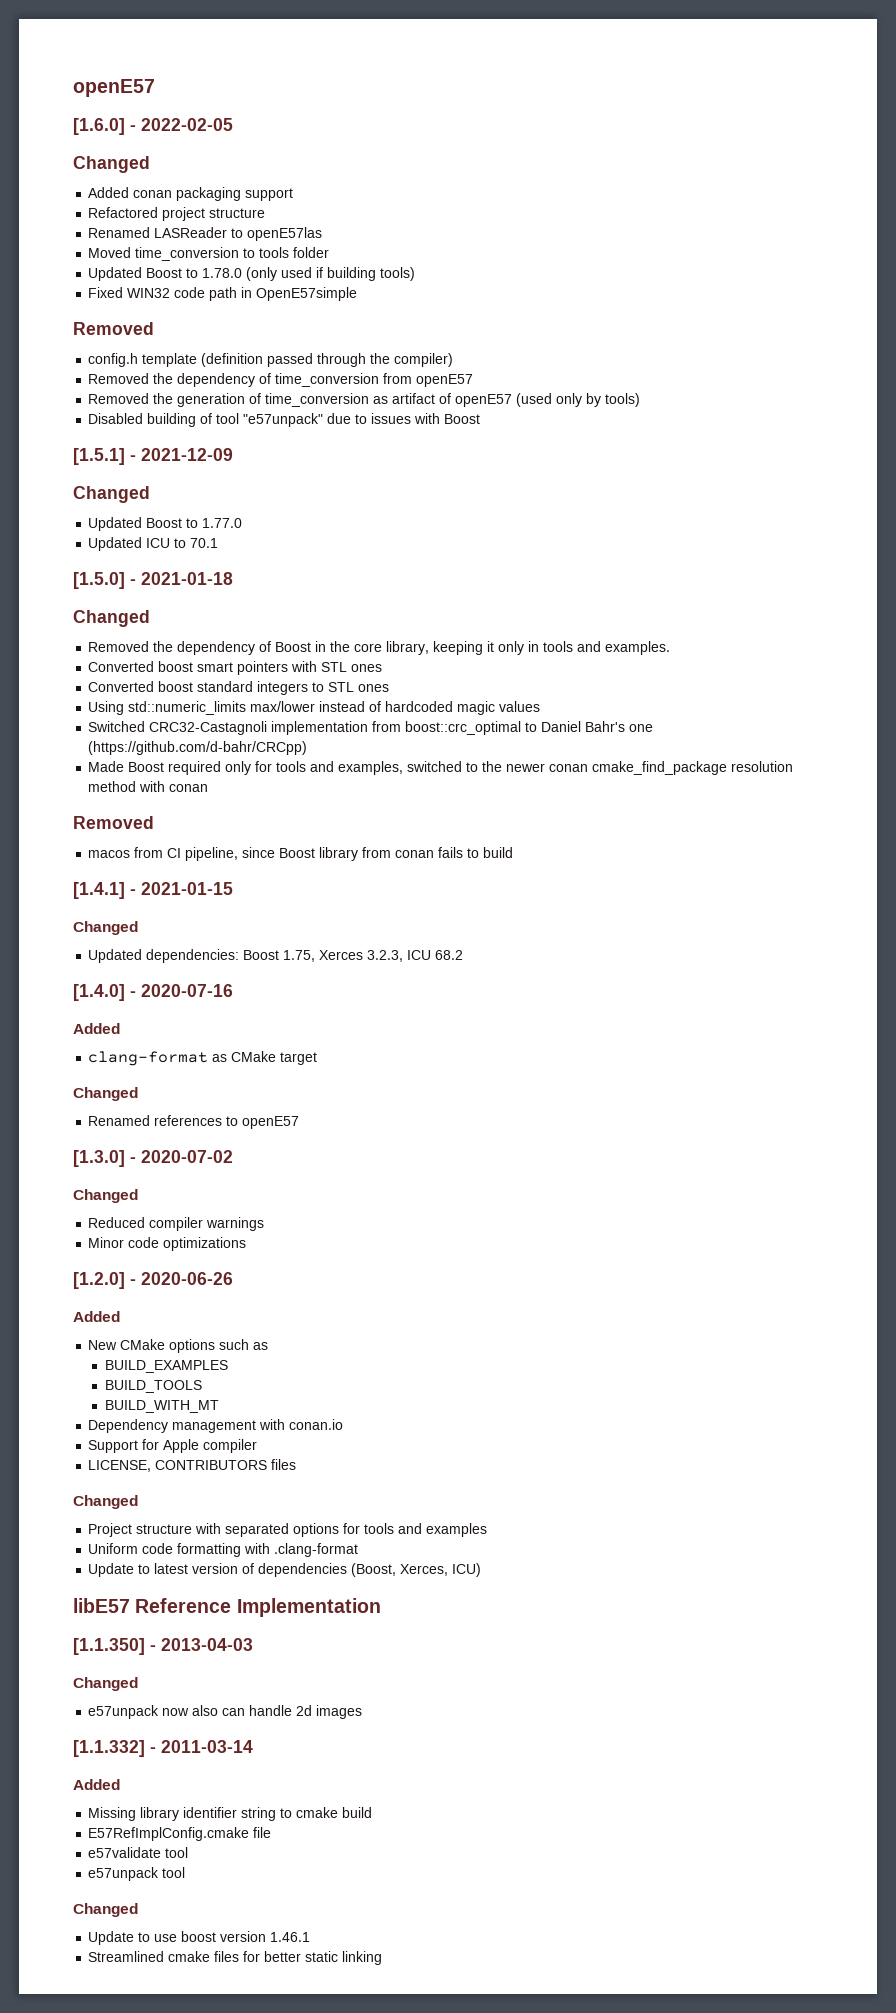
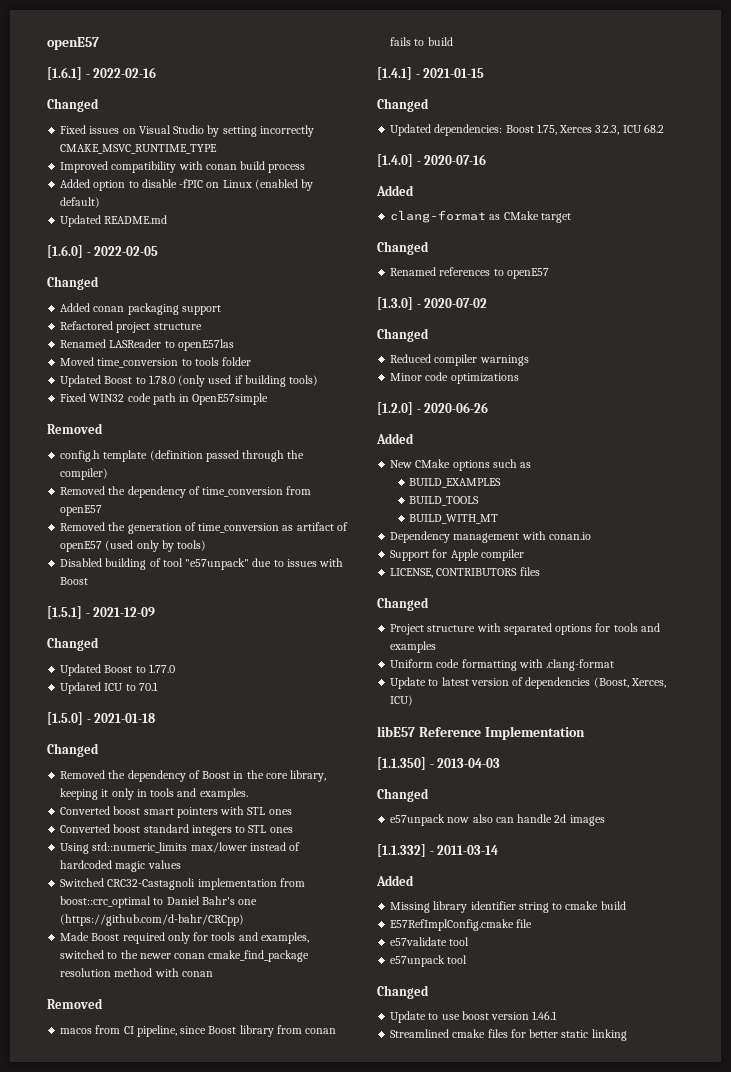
[73,79,155,97] openE57 -> [47,37,99,50] [47,67,157,80] [47,98,99,112] [60,125,314,137] [60,144,218,154] [60,161,306,173] [60,179,314,191] [60,197,101,208] [60,215,168,227] openE57 // [1.6.1] - 2022-02-16 // Changed // Fixed issues on Visual Studio by setting incorrectly CMAKE_MSVC_RUNTIME_TYPE // Improved compatibility with conan build process // Added option to disable -fPIC on Linux (enabled by default) // Updated README.md

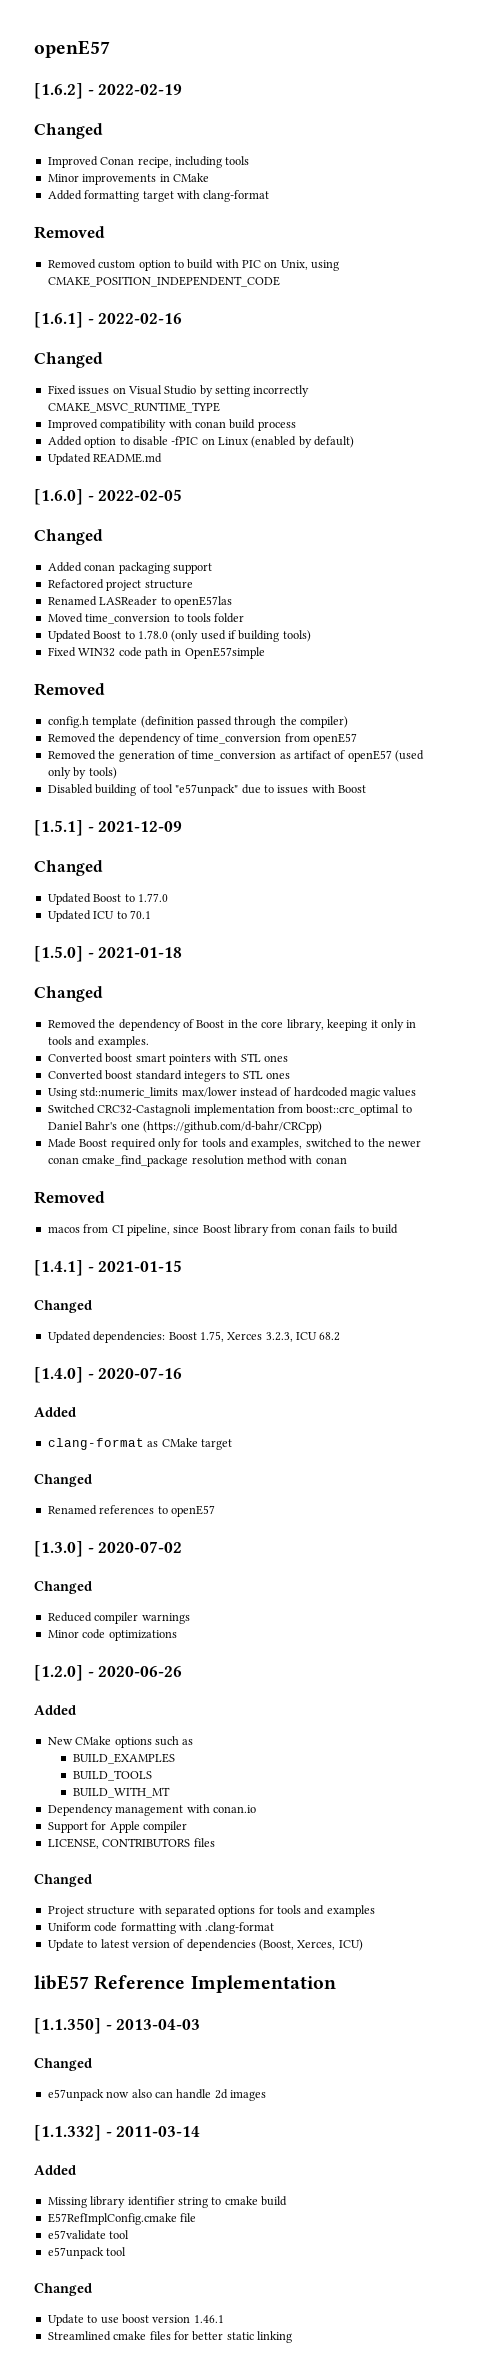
[47,37,99,50] openE57 -> [34,40,110,58] [34,83,183,99] [34,123,103,139] [47,156,250,168] [47,173,209,185] [47,190,270,202] [34,226,105,239] [47,259,340,271] [47,276,280,287] openE57 // [1.6.2] - 2022-02-19 // Changed // Improved Conan recipe, including tools // Minor improvements in CMake // Added formatting target with clang-format // Removed // Removed custom option to build with PIC on Unix, using CMAKE_POSITION_INDEPENDENT_CODE

